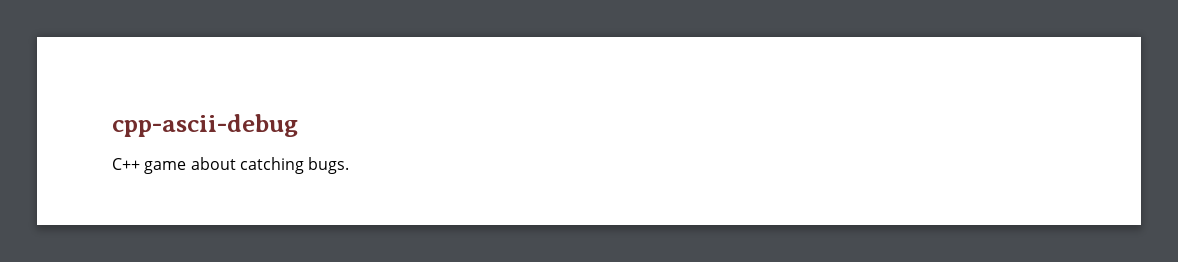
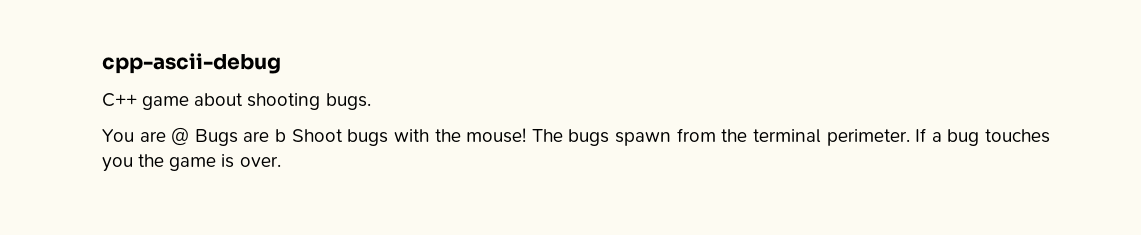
[239,157,304,174] catching -> [247,93,321,110] shooting
(350, 165) none -> [102,127,1050,146] [102,154,281,172] // You are @ Bugs are b Shoot bugs with the mouse! The bugs spawn from the terminal perimeter. If a bug touches you the game is over.

